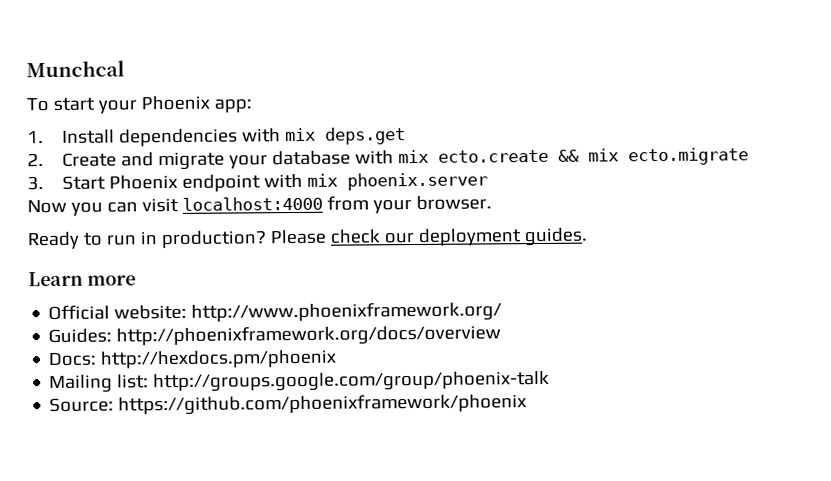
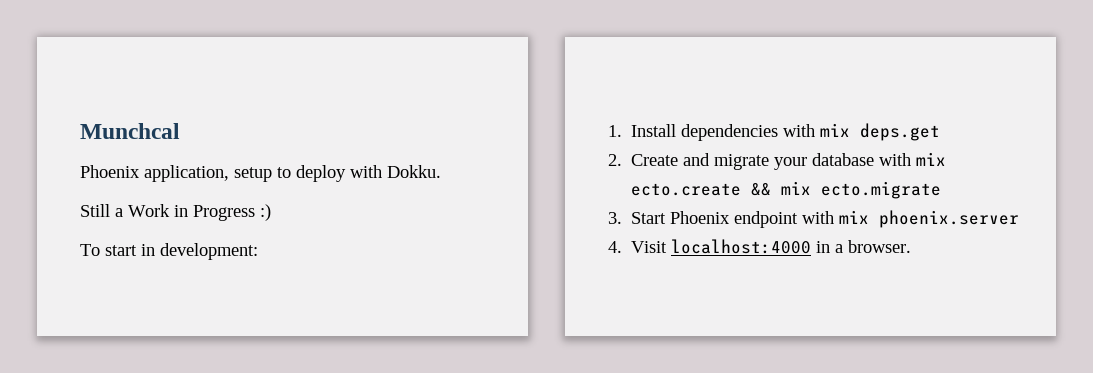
(125, 69) none -> [80,165,441,182] [80,204,271,221] // Phoenix application, setup to deploy with Dokku. // Still a Work in Progress :)
[97,95,252,114] your Phoenix app: -> [141,243,258,260] in development:
[27,195,492,216] [27,227,588,250] [28,271,136,287] [48,301,503,323] [48,324,502,347] [48,349,338,369] [49,370,551,394] [49,393,528,416] Now you can visit localhost:4000 from your browser. // Ready to run in production? Please check our deployment guides. // Learn more // Official website: http://www.phoenixframework.org/ // Guides: http://phoenixframework.org/docs/overview // Docs: http://hexdocs.pm/phoenix // Mailing list: http://groups.google.com/group/phoenix-talk // Source: https://github.com/phoenixframework/phoenix -> [608,239,912,254] 4. Visit localhost:4000 in a browser.

